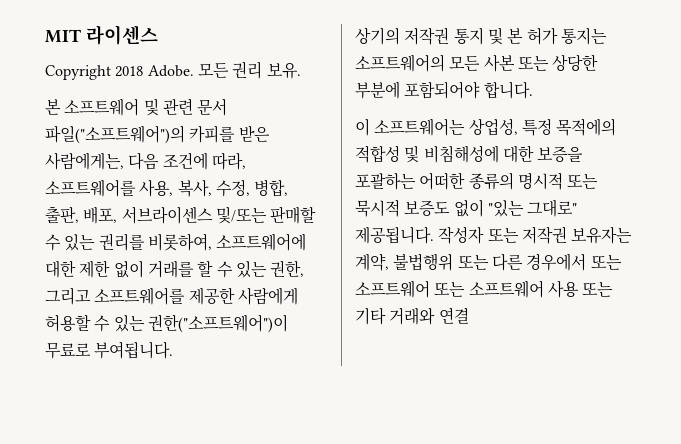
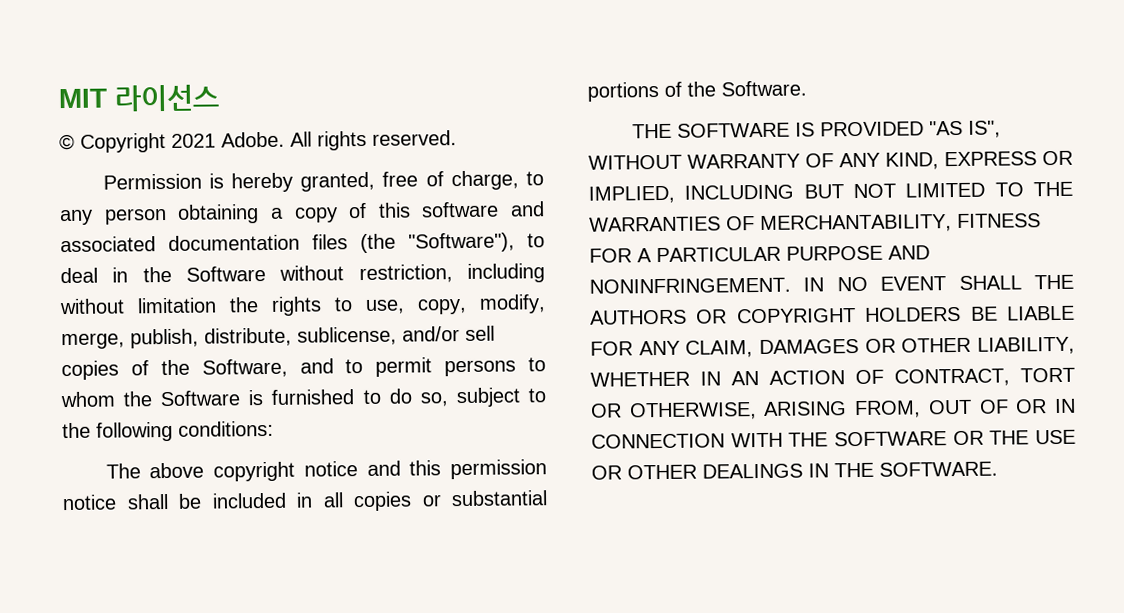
[86,25,158,45] [45,61,301,80] [45,98,228,116] [45,125,270,144] [45,152,246,170] [45,179,289,197] [45,206,317,224] [45,233,307,251] [45,260,305,278] [45,287,298,305] [45,314,288,333] [45,341,174,359] [355,27,607,45] [355,54,599,72] [355,81,533,99] [355,118,617,136] [355,145,584,163] [355,172,599,190] [355,199,578,217] [355,226,633,244] [355,253,622,271] [355,280,614,298] [355,307,469,325] 라이센스 // Copyright 2018 Adobe. 모든 권리 보유. // 본 소프트웨어 및 관련 문서 파일("소프트웨어")의 카피를 받은 사람에게는, 다음 조건에 따라, 소프트웨어를 사용, 복사, 수정, 병합, 출판, 배포, 서브라이센스 및/또는 판매할 수 있는 권리를 비롯하여, 소프트웨어에 대한 제한 없이 거래를 할 수 있는 권한, 그리고 소프트웨어를 제공한 사람에게 허용할 수 있는 권한("소프트웨어")이 무료로 부여됩니다. // 상기의 저작권 통지 및 본 허가 통지는 소프트웨어의 모든 사본 또는 상당한 부분에 포함되어야 합니다. // 이 소프트웨어는 상업성, 특정 목적에의 적합성 및 비침해성에 대한 보증을 포괄하는 어떠한 종류의 명시적 또는 묵시적 보증도 없이 "있는 그대로" 제공됩니다. 작성자 또는 저작권 보유자는 계약, 불법행위 또는 다른 경우에서 또는 소프트웨어 또는 소프트웨어 사용 또는 기타 거래와 연결 -> [114,84,219,112] [59,130,457,153] [102,170,544,193] [59,201,545,226] [60,232,545,254] [60,263,545,284] [59,294,546,316] [61,325,495,350] [61,357,546,381] [60,387,546,408] [62,420,274,442] [105,459,547,482] [62,490,548,512] [587,80,807,102] [631,120,1001,139] [588,150,1073,170] [588,181,1073,204] [589,213,1041,233] [589,245,930,263] [589,274,1074,294] [590,305,1075,325] [590,336,1075,358] [590,367,1075,387] [590,398,1076,421] [591,429,1076,449] [591,461,998,480] 라이선스 // © Copyright 2021 Adobe. All rights reserved. // Permission is hereby granted, free of charge, to any person obtaining a copy of this software and associated documentation files (the "Software"), to deal in the Software without restriction, including without limitation the rights to use, copy, modify, merge, publish, distribute, sublicense, and/or sell copies of the Software, and to permit persons to whom the Software is furnished to do so, subject to the following conditions: // The above copyright notice and this permission notice shall be included in all copies or substantial portions of the Software. // THE SOFTWARE IS PROVIDED "AS IS", WITHOUT WARRANTY OF ANY KIND, EXPRESS OR IMPLIED, INCLUDING BUT NOT LIMITED TO THE WARRANTIES OF MERCHANTABILITY, FITNESS FOR A PARTICULAR PURPOSE AND NONINFRINGEMENT. IN NO EVENT SHALL THE AUTHORS OR COPYRIGHT HOLDERS BE LIABLE FOR ANY CLAIM, DAMAGES OR OTHER LIABILITY, WHETHER IN AN ACTION OF CONTRACT, TORT OR OTHERWISE, ARISING FROM, OUT OF OR IN CONNECTION WITH THE SOFTWARE OR THE USE OR OTHER DEALINGS IN THE SOFTWARE.

